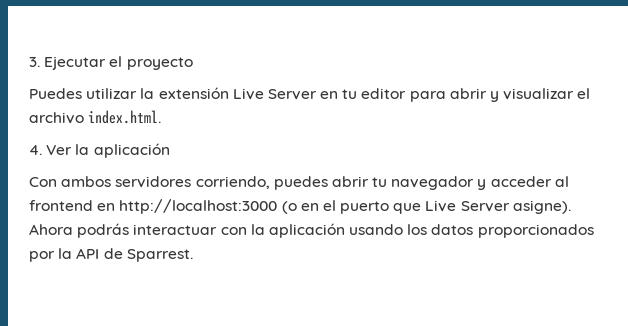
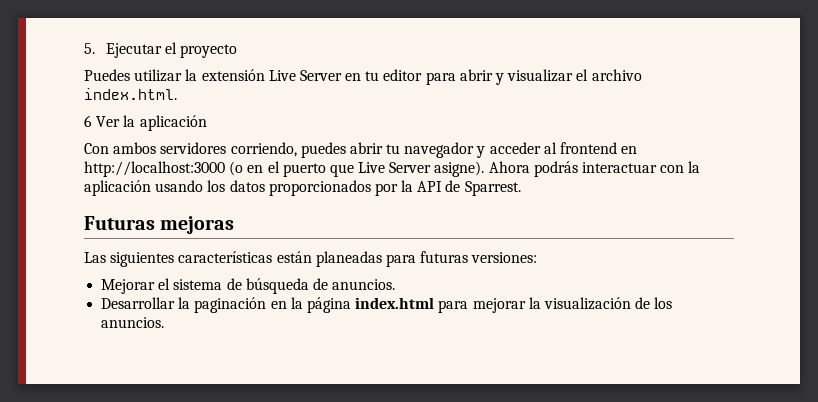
[29,57,40,67] 3. -> [84,43,95,54] 5.
[29,145,42,155] 4. -> [84,115,92,127] 6
(193, 255) none -> [84,216,235,234] [84,251,538,267] [101,278,396,294] [101,297,673,313] [101,317,165,328] // Futuras mejoras // Las siguientes características están planeadas para futuras versiones: // Mejorar el sistema de búsqueda de anuncios. // Desarrollar la paginación en la página index.html para mejorar la visualización de los anuncios.

